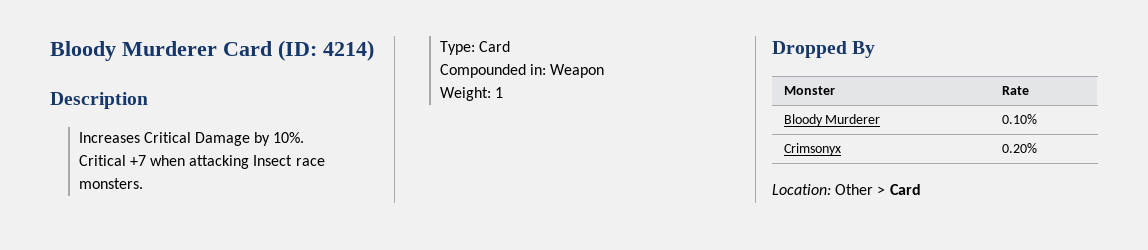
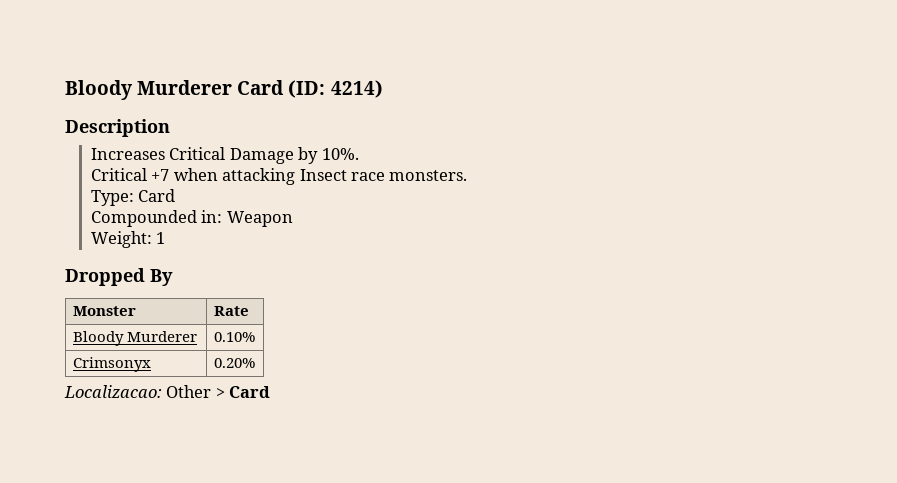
[772,184,831,195] Location: -> [64,385,162,398] Localizacao:

